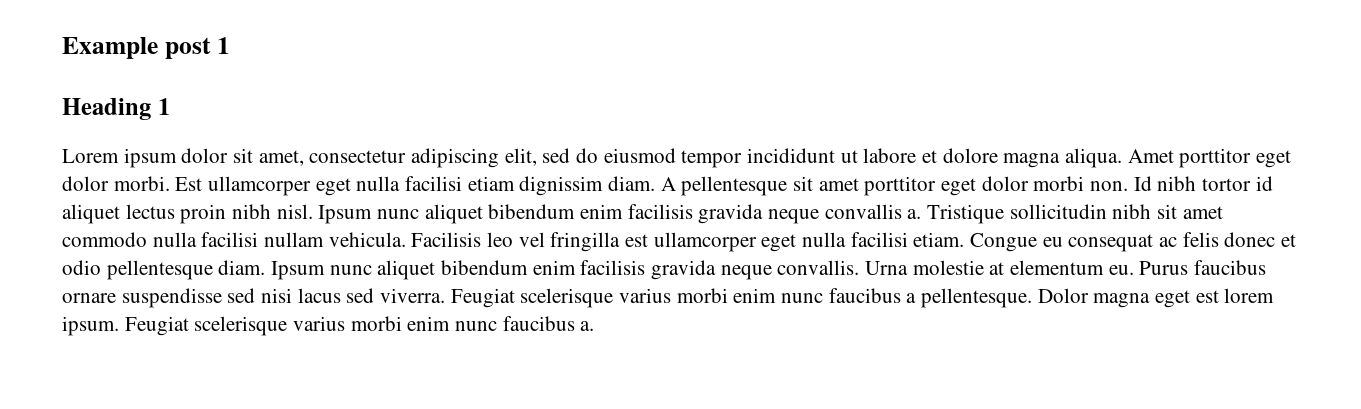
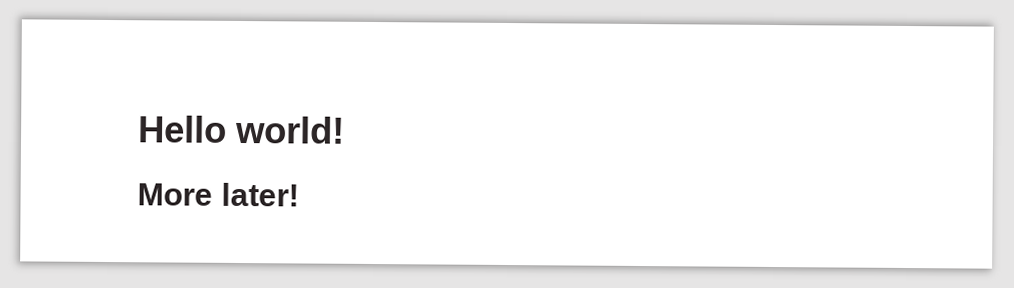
[62,37,230,59] [62,98,170,120] [62,148,1292,168] [62,176,1273,196] [62,204,1223,224] [62,232,1297,252] [62,260,1267,280] [62,288,1275,308] [62,316,595,336] Example post 1 // Heading 1 // Lorem ipsum dolor sit amet, consectetur adipiscing elit, sed do eiusmod tempor incididunt ut labore et dolore magna aliqua. Amet porttitor eget dolor morbi. Est ullamcorper eget nulla facilisi etiam dignissim diam. A pellentesque sit amet porttitor eget dolor morbi non. Id nibh tortor id aliquet lectus proin nibh nisl. Ipsum nunc aliquet bibendum enim facilisis gravida neque convallis a. Tristique sollicitudin nibh sit amet commodo nulla facilisi nullam vehicula. Facilisis leo vel fringilla est ullamcorper eget nulla facilisi etiam. Congue eu consequat ac felis donec et odio pellentesque diam. Ipsum nunc aliquet bibendum enim facilisis gravida neque convallis. Urna molestie at elementum eu. Purus faucibus ornare suspendisse sed nisi lacus sed viverra. Feugiat scelerisque varius morbi enim nunc faucibus a pellentesque. Dolor magna eget est lorem ipsum. Feugiat scelerisque varius morbi enim nunc faucibus a. -> [138,115,345,144] [137,182,299,207] Hello world! // More later!

